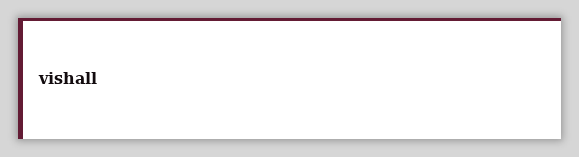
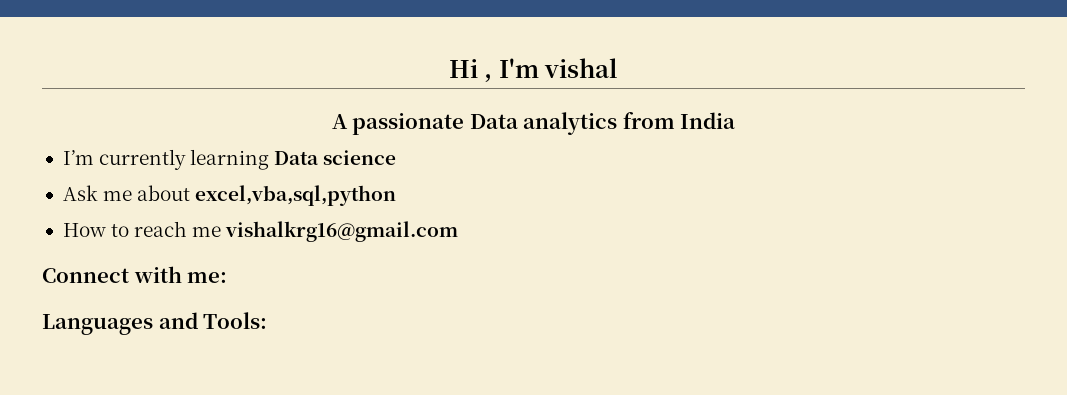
[38,72,97,84] vishall -> [448,58,619,82] [331,112,736,135] [62,149,397,170] [62,185,397,206] [62,221,459,242] [42,266,228,283] [42,312,268,335] Hi , I'm vishal // A passionate Data analytics from India // I’m currently learning Data science // Ask me about excel,vba,sql,python // How to reach me vishalkrg16@gmail.com // Connect with me: // Languages and Tools:

